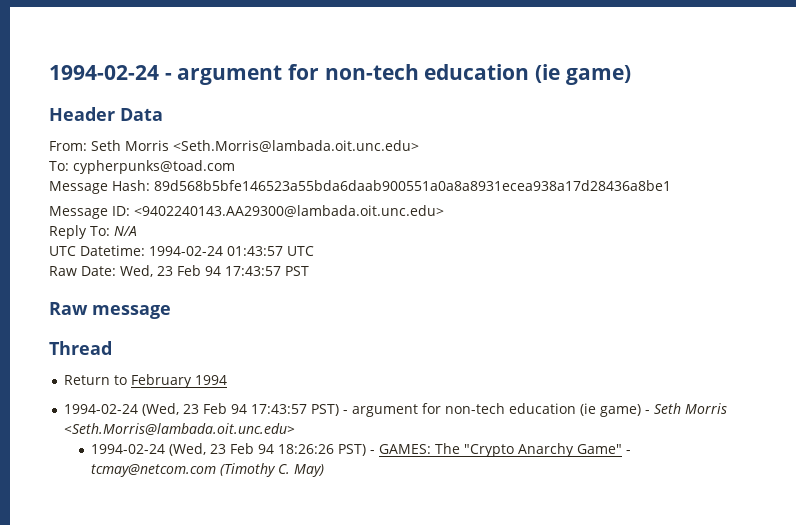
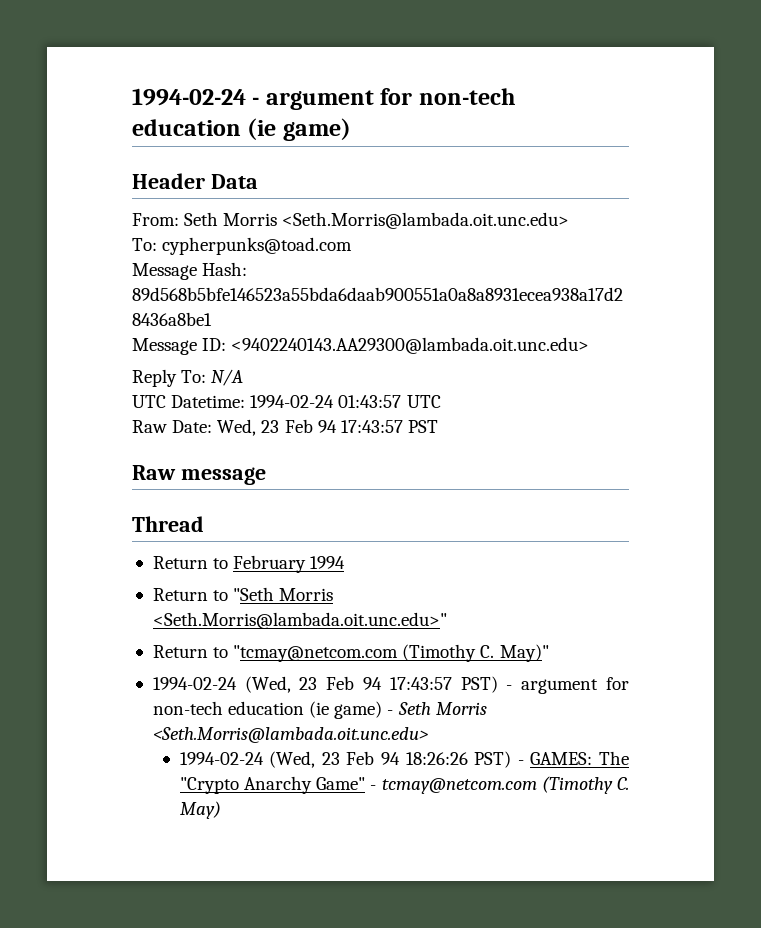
(227, 380) none -> [152,587,334,601] [152,612,447,629] [152,644,549,662] // Return to "Seth Morris <Seth.Morris@lambada.oit.unc.edu>" // Return to "tcmay@netcom.com (Timothy C. May)"

